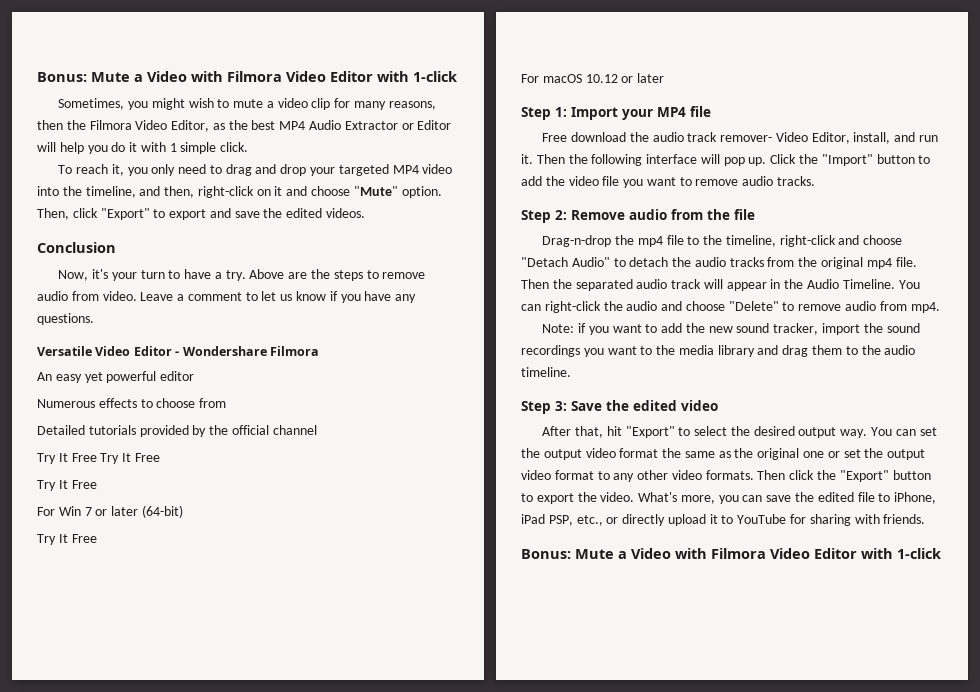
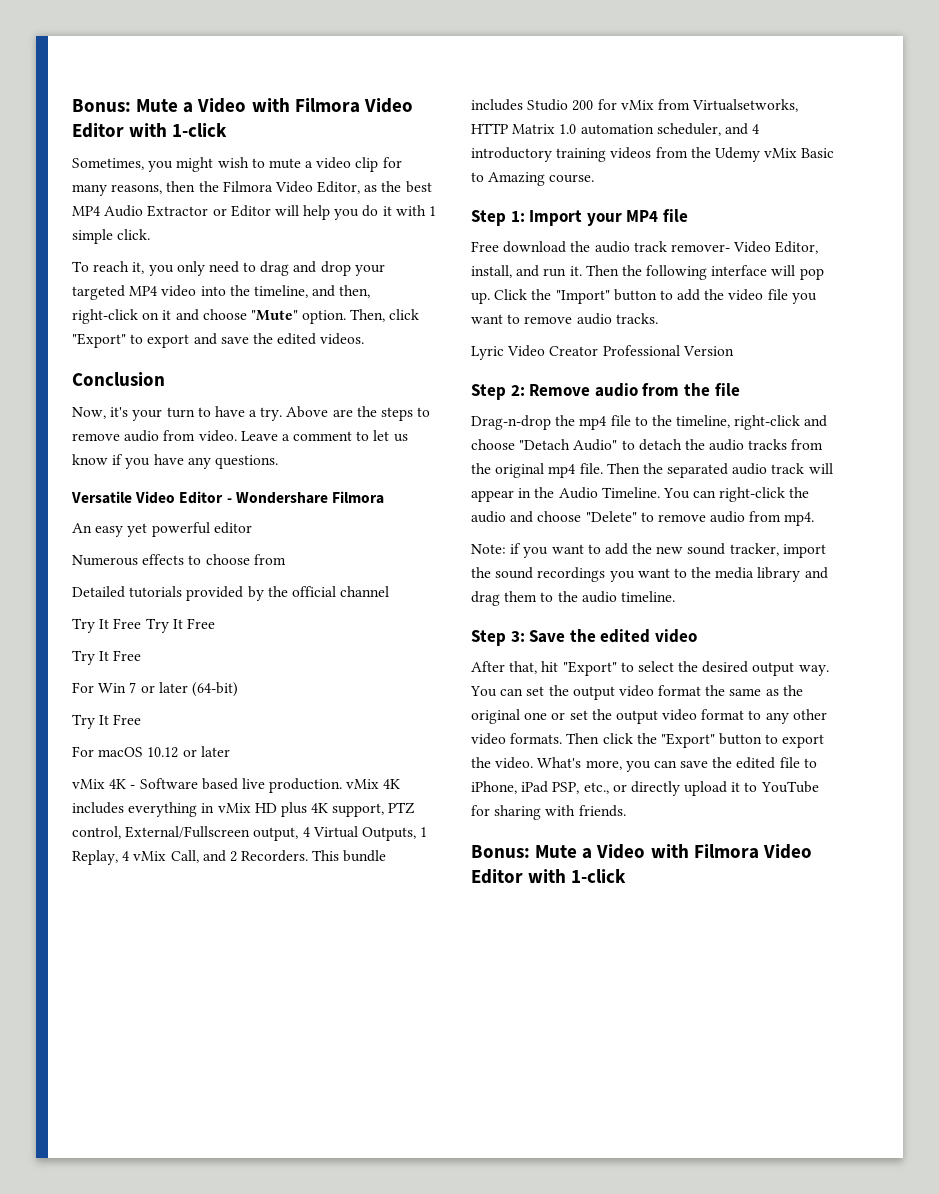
(665, 78) none -> [72,778,401,793] [72,802,415,817] [72,826,428,841] [72,850,387,865] [471,99,799,112] [471,123,760,136] [471,147,835,162] [471,172,595,186] // vMix 4K - Software based live production. vMix 4K includes everything in vMix HD plus 4K support, PTZ control, External/Fullscreen output, 4 Virtual Outputs, 1 Replay, 4 vMix Call, and 2 Recorders. This bundle includes Studio 200 for vMix from Virtualsetworks, HTTP Matrix 1.0 automation scheduler, and 4 introductory training videos from the Udemy vMix Basic to Amazing course.
(816, 181) none -> [471,345,734,360] // Lyric Video Creator Professional Version

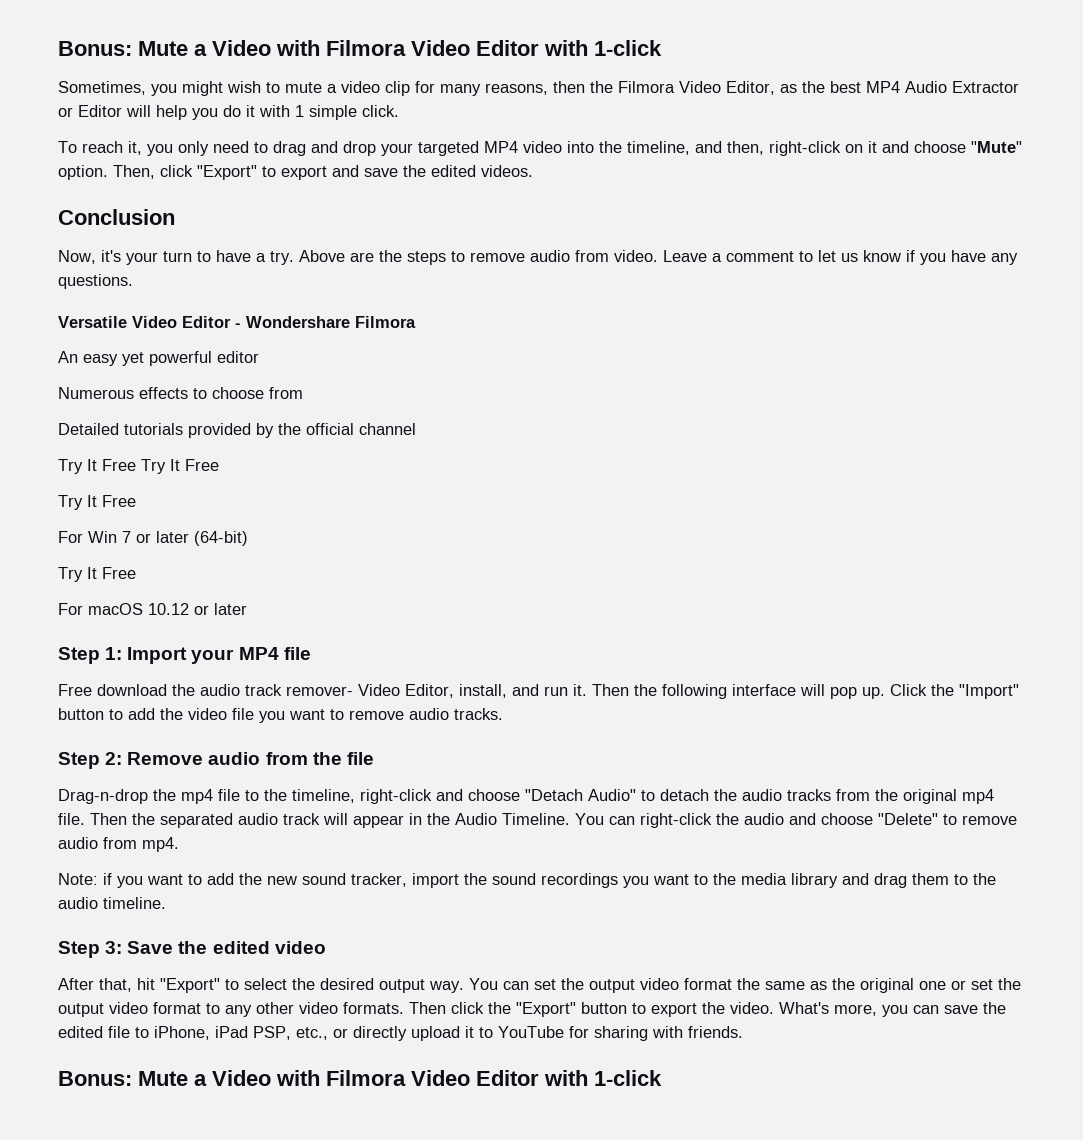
[72,778,401,793] [72,802,415,817] [72,826,428,841] [72,850,387,865] [471,99,799,112] [471,123,760,136] [471,147,835,162] [471,172,595,186] // vMix 4K - Software based live production. vMix 4K includes everything in vMix HD plus 4K support, PTZ control, External/Fullscreen output, 4 Virtual Outputs, 1 Replay, 4 vMix Call, and 2 Recorders. This bundle includes Studio 200 for vMix from Virtualsetworks, HTTP Matrix 1.0 automation scheduler, and 4 introductory training videos from the Udemy vMix Basic to Amazing course. -> (247, 609) none
[471,345,734,360] // Lyric Video Creator Professional Version -> (503, 714) none

